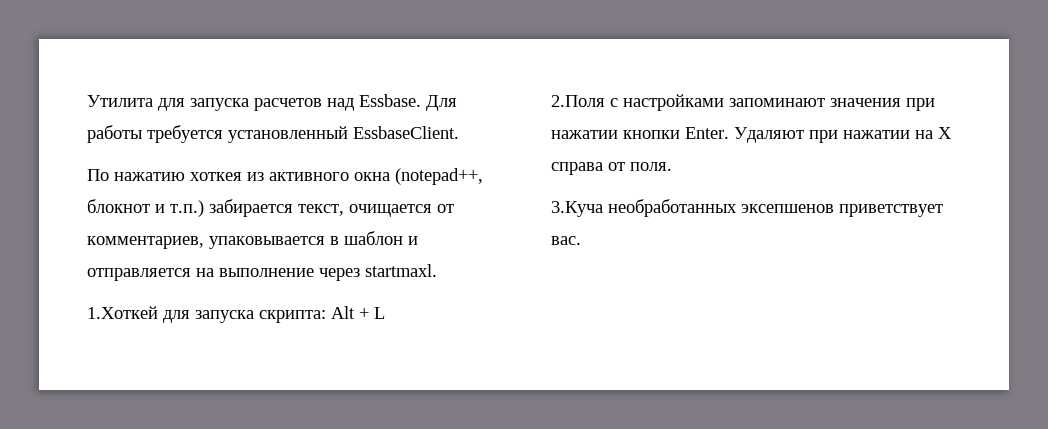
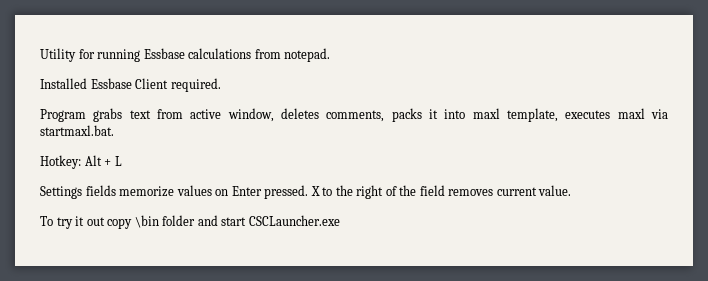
[87,94,457,111] [87,125,459,143] [87,168,483,185] [87,199,454,217] [87,231,418,249] [87,264,437,281] [87,306,385,323] [551,94,935,111] [551,127,952,143] [551,162,672,175] [551,199,943,217] [551,236,581,245] Утилита для запуска расчетов над Essbase. Для работы требуется установленный EssbaseClient. // По нажатию хоткея из активного окна (notepad++, блокнот и т.п.) забирается текст, очищается от комментариев, упаковывается в шаблон и отправляется на выполнение через startmaxl. // 1.Хоткей для запуска скрипта: Alt + L // 2.Поля с настройками запоминают значения при нажатии кнопки Enter. Удаляют при нажатии на X справа от поля. // 3.Куча необработанных эксепшенов приветствует вас. -> [40,48,331,62] [40,78,221,92] [40,108,669,122] [40,125,114,136] [40,155,122,169] [40,185,572,199] [40,215,340,229] Utility for running Essbase calculations from notepad. // Installed Essbase Client required. // Program grabs text from active window, deletes comments, packs it into maxl template, executes maxl via startmaxl.bat. // Hotkey: Alt + L // Settings fields memorize values on Enter pressed. X to the right of the field removes current value. // To try it out copy \bin folder and start CSCLauncher.exe

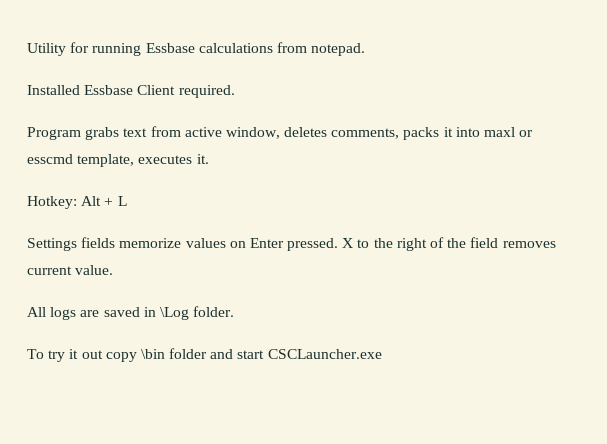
[506,108,669,122] [40,125,114,136] template, executes maxl via startmaxl.bat. -> [519,130,534,137] [27,154,209,167] or esscmd template, executes it.
(572, 190) none -> [27,306,235,320] // All logs are saved in \Log folder.

